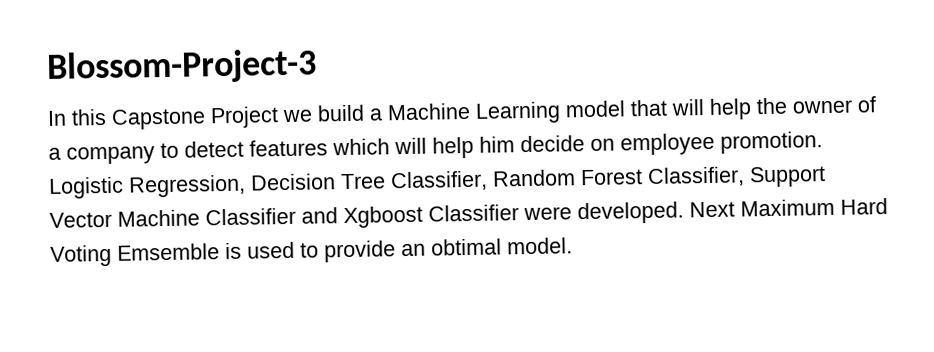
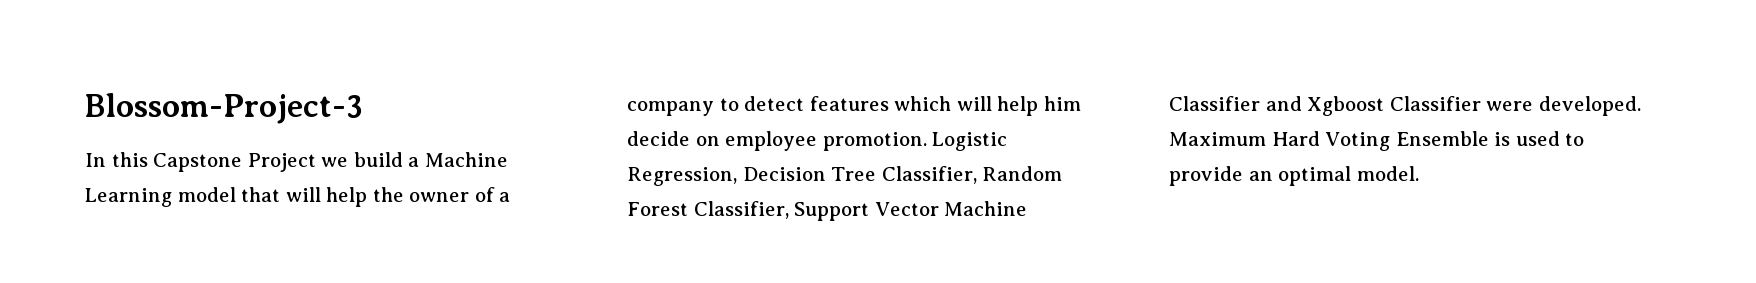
[689,201,735,218] Next -> (1641, 106) none
[117,243,220,261] Emsemble -> [1395,131,1489,146] Ensemble
[431,238,502,256] obtimal -> [1278,166,1352,186] optimal

